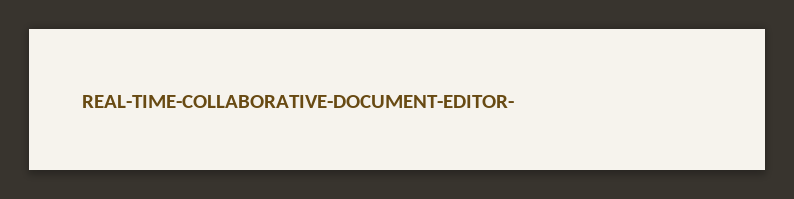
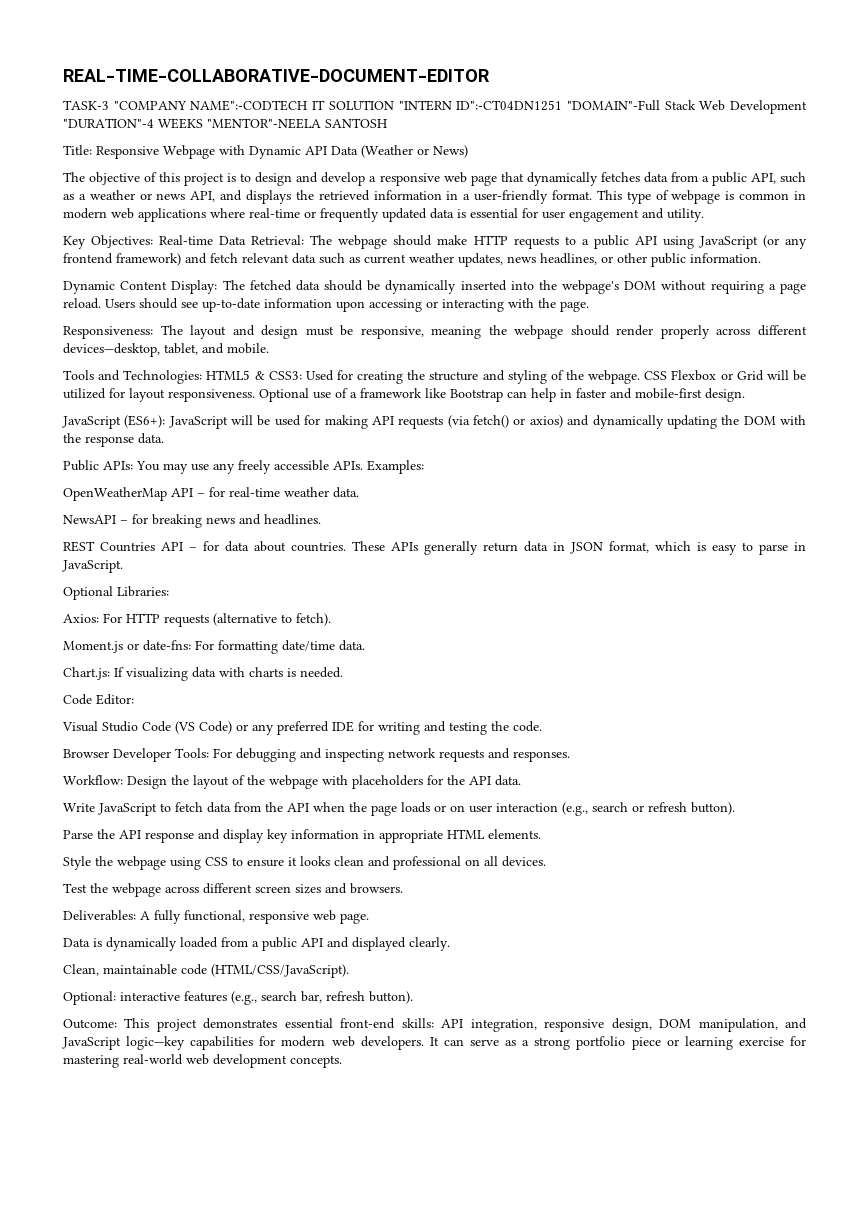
[82,95,514,108] REAL-TIME-COLLABORATIVE-DOCUMENT-EDITOR- -> [63,69,490,82] [63,100,808,114] [63,118,387,129] [63,145,468,159] [63,172,806,186] [63,190,807,204] [63,208,704,222] [63,235,807,249] [63,253,761,267] [63,280,806,294] [63,298,589,312] [63,325,807,339] [63,343,269,357] [63,370,806,384] [63,388,745,402] [62,415,806,429] [63,433,164,447] [63,460,424,474] [63,487,359,501] [63,514,321,528] [63,541,806,555] [62,560,123,573] [63,586,169,600] [63,613,331,627] [63,640,365,654] [63,667,343,681] [63,694,134,705] [62,721,542,735] [63,748,570,762] [63,775,521,789] [63,802,735,816] [63,829,541,843] [63,856,546,870] [63,883,403,897] [63,910,369,924] [63,937,450,951] [63,964,349,978] [63,991,413,1005] [63,1018,807,1032] [62,1036,806,1050] [63,1054,342,1068] REAL-TIME-COLLABORATIVE-DOCUMENT-EDITOR // TASK-3 "COMPANY NAME":-CODTECH IT SOLUTION "INTERN ID":-CT04DN1251 "DOMAIN"-Full Stack Web Development "DURATION"-4 WEEKS "MENTOR"-NEELA SANTOSH // Title: Responsive Webpage with Dynamic API Data (Weather or News) // The objective of this project is to design and develop a responsive web page that dynamically fetches data from a public API, such as a weather or news API, and displays the retrieved information in a user-friendly format. This type of webpage is common in modern web applications where real-time or frequently updated data is essential for user engagement and utility. // Key Objectives: Real-time Data Retrieval: The webpage should make HTTP requests to a public API using JavaScript (or any frontend framework) and fetch relevant data such as current weather updates, news headlines, or other public information. // Dynamic Content Display: The fetched data should be dynamically inserted into the webpage's DOM without requiring a page reload. Users should see up-to-date information upon accessing or interacting with the page. // Responsiveness: The layout and design must be responsive, meaning the webpage should render properly across different devices—desktop, tablet, and mobile. // Tools and Technologies: HTML5 & CSS3: Used for creating the structure and styling of the webpage. CSS Flexbox or Grid will be utilized for layout responsiveness. Optional use of a framework like Bootstrap can help in faster and mobile-first design. // JavaScript (ES6+): JavaScript will be used for making API requests (via fetch() or axios) and dynamically updating the DOM with the response data. // Public APIs: You may use any freely accessible APIs. Examples: // OpenWeatherMap API – for real-time weather data. // NewsAPI – for breaking news and headlines. // REST Countries API – for data about countries. These APIs generally return data in JSON format, which is easy to parse in JavaScript. // Optional Libraries: // Axios: For HTTP requests (alternative to fetch). // Moment.js or date-fns: For formatting date/time data. // Chart.js: If visualizing data with charts is needed. // Code Editor: // Visual Studio Code (VS Code) or any preferred IDE for writing and testing the code. // Browser Developer Tools: For debugging and inspecting network requests and responses. // Workflow: Design the layout of the webpage with placeholders for the API data. // Write JavaScript to fetch data from the API when the page loads or on user interaction (e.g., search or refresh button). // Parse the API response and display key information in appropriate HTML elements. // Style the webpage using CSS to ensure it looks clean and professional on all devices. // Test the webpage across different screen sizes and browsers. // Deliverables: A fully functional, responsive web page. // Data is dynamically loaded from a public API and displayed clearly. // Clean, maintainable code (HTML/CSS/JavaScript). // Optional: interactive features (e.g., search bar, refresh button). // Outcome: This project demonstrates essential front-end skills: API integration, responsive design, DOM manipulation, and JavaScript logic—key capabilities for modern web developers. It can serve as a strong portfolio piece or learning exercise for mastering real-world web development concepts.

